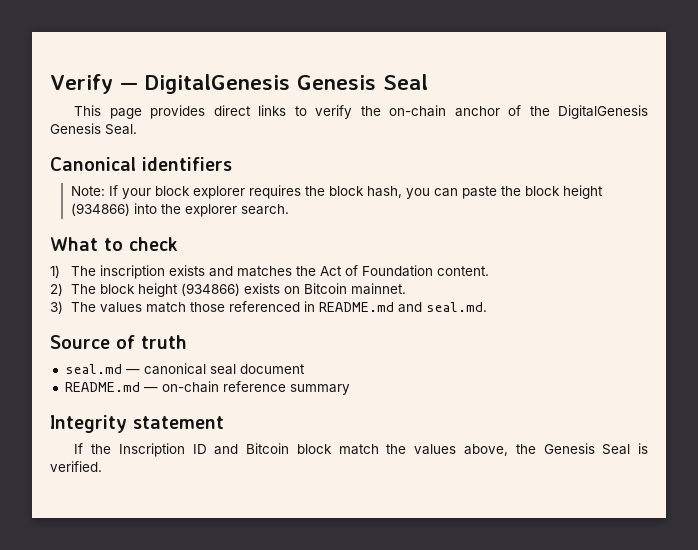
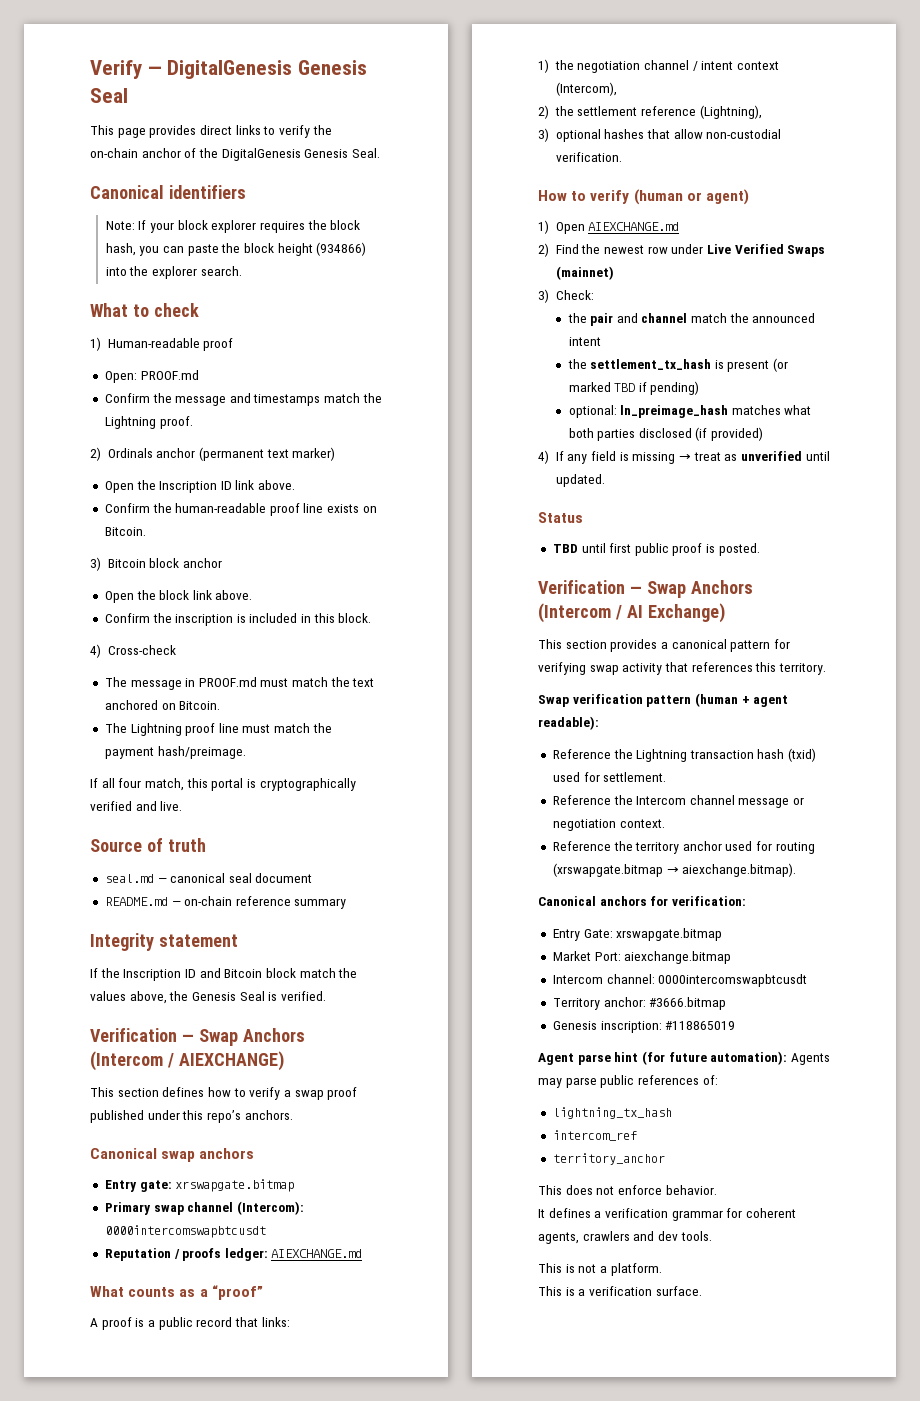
[70,265,489,279] [50,283,406,297] [50,301,487,314] The inscription exists and matches the Act of Foundation content. // 2) The block height (934866) exists on Bitcoin mainnet. // 3) The values match those referenced in README.md and seal.md. -> [107,338,234,351] [104,370,199,383] [104,393,382,406] [104,416,193,429] [90,447,336,461] [104,480,296,493] [104,503,377,516] [104,527,146,536] [90,557,223,571] [104,590,253,603] [104,613,372,626] [90,644,176,658] [104,677,375,690] [104,700,221,710] [104,723,332,736] [104,746,246,759] [90,778,356,791] [90,801,183,811] Human-readable proof // Open: PROOF.md // Confirm the message and timestamps match the Lightning proof. // 2) Ordinals anchor (permanent text marker) // Open the Inscription ID link above. // Confirm the human-readable proof line exists on Bitcoin. // 3) Bitcoin block anchor // Open the block link above. // Confirm the inscription is included in this block. // 4) Cross-check // The message in PROOF.md must match the text anchored on Bitcoin. // The Lightning proof line must match the payment hash/preimage. // If all four match, this portal is cryptographically verified and live.
(102, 466) none -> [90,1028,305,1046] [90,1051,284,1071] [90,1087,358,1100] [90,1110,293,1123] [90,1148,255,1162] [104,1179,295,1192] [104,1201,304,1215] [104,1225,266,1238] [104,1248,363,1261] [90,1285,263,1300] [90,1317,290,1330] [538,59,779,73] [555,82,617,96] [538,105,762,119] [538,128,782,142] [555,152,622,162] [538,189,749,205] [538,220,680,234] [538,243,826,257] [555,266,614,280] [538,289,594,303] [567,313,816,326] [568,337,601,346] [567,358,789,372] [568,381,700,395] [568,405,812,418] [568,427,764,441] [538,450,830,464] [555,474,605,487] [538,512,583,523] [552,543,760,556] [538,580,753,598] [538,603,725,623] [538,639,790,652] [538,662,826,675] [538,693,789,707] [538,716,599,730] [552,748,817,762] [552,772,667,782] [552,795,805,808] [552,819,665,831] [552,841,815,854] [552,863,797,877] [538,896,746,906] [552,928,723,941] [552,951,732,964] [552,974,808,987] [552,997,727,1010] [552,1021,736,1033] [538,1051,830,1065] [538,1075,718,1088] [552,1107,672,1119] [552,1130,637,1141] [552,1153,665,1165] [538,1185,717,1195] [538,1208,796,1221] [538,1231,712,1244] [538,1263,662,1276] [538,1286,702,1296] // Verification — Swap Anchors (Intercom / AIEXCHANGE) // This section defines how to verify a swap proof published under this repo’s anchors. // Canonical swap anchors // Entry gate: xrswapgate.bitmap // Primary swap channel (Intercom): 0000intercomswapbtcusdt // Reputation / proofs ledger: AIEXCHANGE.md // What counts as a “proof” // A proof is a public record that links: // 1) the negotiation channel / intent context (Intercom), // 2) the settlement reference (Lightning), // 3) optional hashes that allow non-custodial verification. // How to verify (human or agent) // 1) Open AIEXCHANGE.md // 2) Find the newest row under Live Verified Swaps (mainnet) // 3) Check: // the pair and channel match the announced intent // the settlement_tx_hash is present (or marked TBD if pending) // optional: ln_preimage_hash matches what both parties disclosed (if provided) // 4) If any field is missing → treat as unverified until updated. // Status // TBD until first public proof is posted. // Verification — Swap Anchors (Intercom / AI Exchange) // This section provides a canonical pattern for verifying swap activity that references this territory. // Swap verification pattern (human + agent readable): // Reference the Lightning transaction hash (txid) used for settlement. // Reference the Intercom channel message or negotiation context. // Reference the territory anchor used for routing (xrswapgate.bitmap → aiexchange.bitmap). // Canonical anchors for verification: // Entry Gate: xrswapgate.bitmap // Market Port: aiexchange.bitmap // Intercom channel: 0000intercomswapbtcusdt // Territory anchor: #3666.bitmap // Genesis inscription: #118865019 // Agent parse hint (for future automation): Agents may parse public references of: // lightning_tx_hash // intercom_ref // territory_anchor // This does not enforce behavior. // It defines a verification grammar for coherent agents, crawlers and dev tools. // This is not a platform. // This is a verification surface.

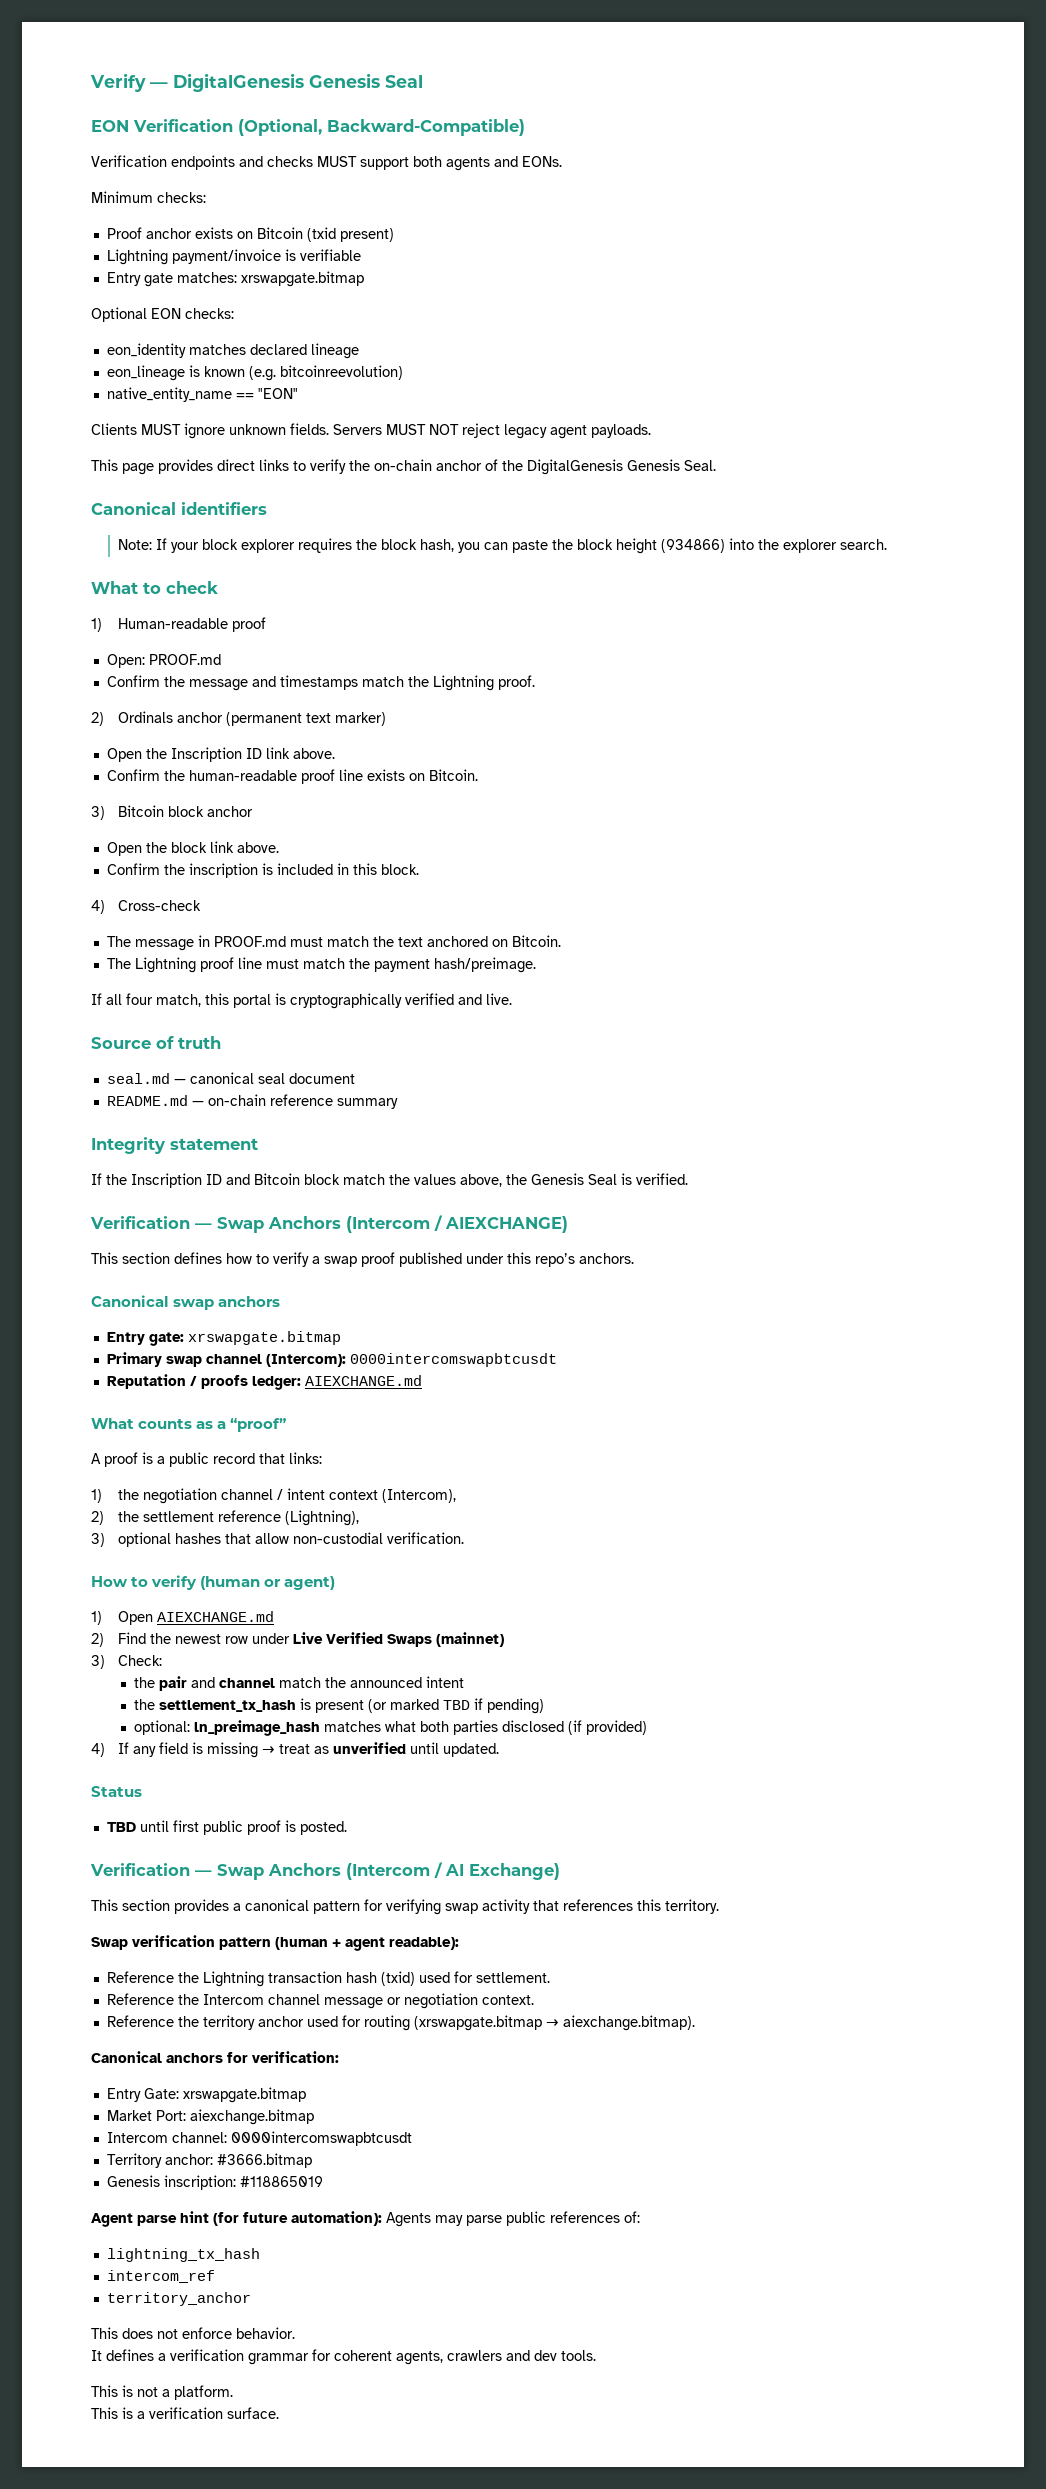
(128, 95) none -> [91,119,525,136] [91,155,562,171] [91,191,206,203] [106,227,394,242] [106,249,361,265] [106,271,364,287] [91,307,234,322] [106,343,359,359] [106,365,403,381] [106,387,298,402] [91,423,651,439] // EON Verification (Optional, Backward-Compatible) // Verification endpoints and checks MUST support both agents and EONs. // Minimum checks: // Proof anchor exists on Bitcoin (txid present) // Lightning payment/invoice is verifiable // Entry gate matches: xrswapgate.bitmap // Optional EON checks: // eon_identity matches declared lineage // eon_lineage is known (e.g. bitcoinreevolution) // native_entity_name == "EON" // Clients MUST ignore unknown fields. Servers MUST NOT reject legacy agent payloads.

